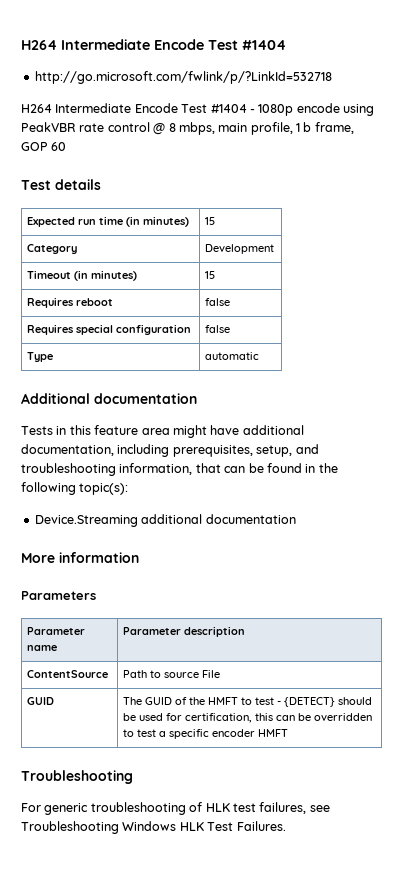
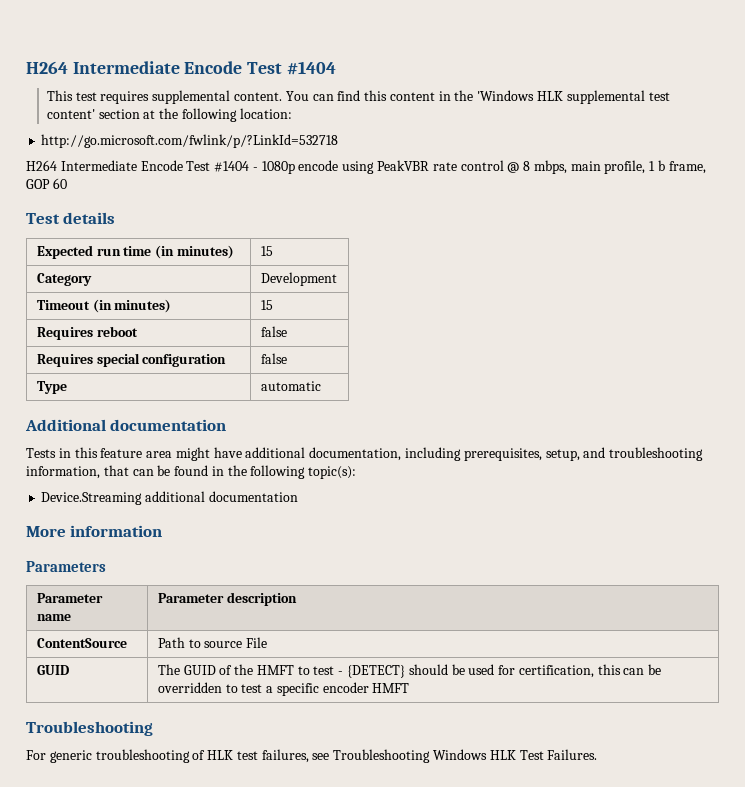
[21,39,286,50] H264 Intermediate Encode Test #1404 -> [26,61,336,75] [46,90,670,104] [46,108,292,122] H264 Intermediate Encode Test #1404 // This test requires supplemental content. You can find this content in the 'Windows HLK supplemental test content' section at the following location:

